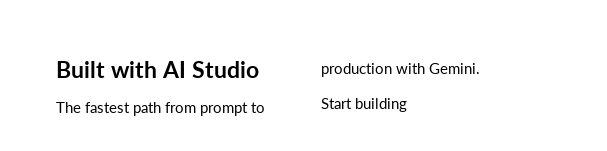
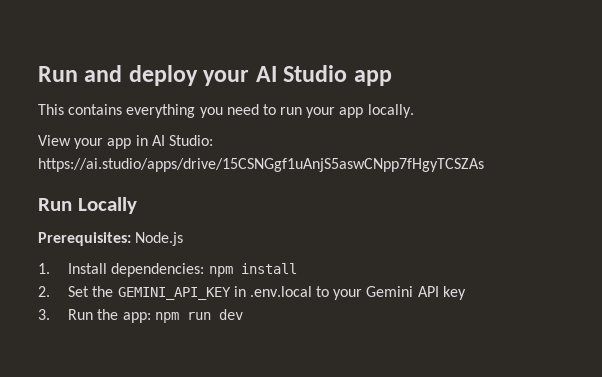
[56,61,260,78] [56,102,265,116] [321,63,480,77] [321,98,407,112] Built with AI Studio // The fastest path from prompt to production with Gemini. // Start building -> [38,65,392,86] [38,104,414,118] [38,135,213,149] [38,158,484,172] [38,197,137,214] [38,232,184,246] [38,263,297,277] [38,286,466,300] [38,309,243,323] Run and deploy your AI Studio app // This contains everything you need to run your app locally. // View your app in AI Studio: https://ai.studio/apps/drive/15CSNGgf1uAnjS5aswCNpp7fHgyTCSZAs // Run Locally // Prerequisites: Node.js // 1. Install dependencies: npm install // 2. Set the GEMINI_API_KEY in .env.local to your Gemini API key // 3. Run the app: npm run dev

